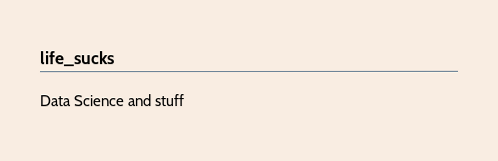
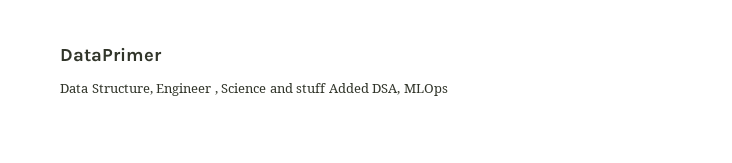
[39,51,114,67] life_sucks -> [60,47,162,62] DataPrimer
[74,94,186,107] Science and stuff -> [91,83,448,96] Structure, Engineer , Science and stuff Added DSA, MLOps

